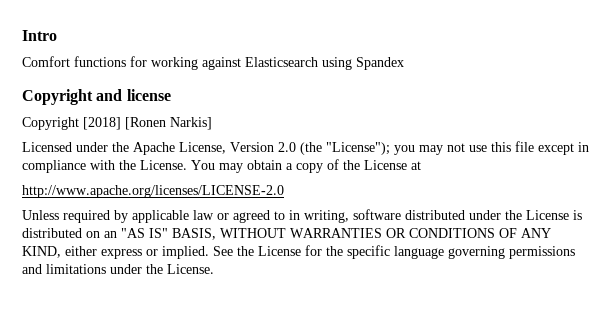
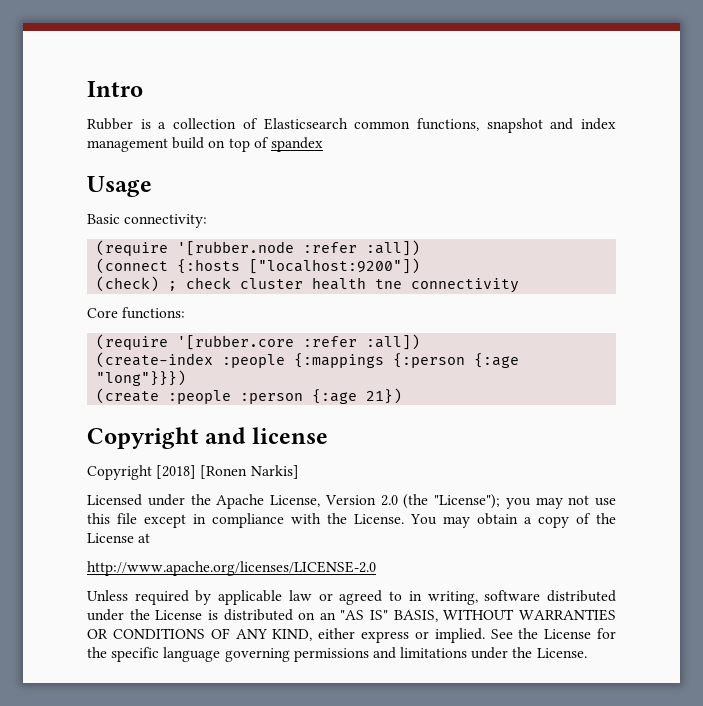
[22,56,404,70] Comfort functions for working against Elasticsearch using Spandex -> [87,118,616,133] [87,137,323,152] [87,176,152,197] [87,214,208,228] [96,240,421,256] [96,258,421,274] [96,276,520,293] [87,307,186,319] [96,334,421,350] [96,352,520,368] [96,370,187,386] [96,388,403,404] Rubber is a collection of Elasticsearch common functions, snapshot and index management build on top of spandex // Usage // Basic connectivity: // (require '[rubber.node :refer :all]) // (connect {:hosts ["localhost:9200"]) // (check) ; check cluster health tne connectivity // Core functions: // (require '[rubber.core :refer :all]) // (create-index :people {:mappings {:person {:age "long"}}}) // (create :people :person {:age 21})

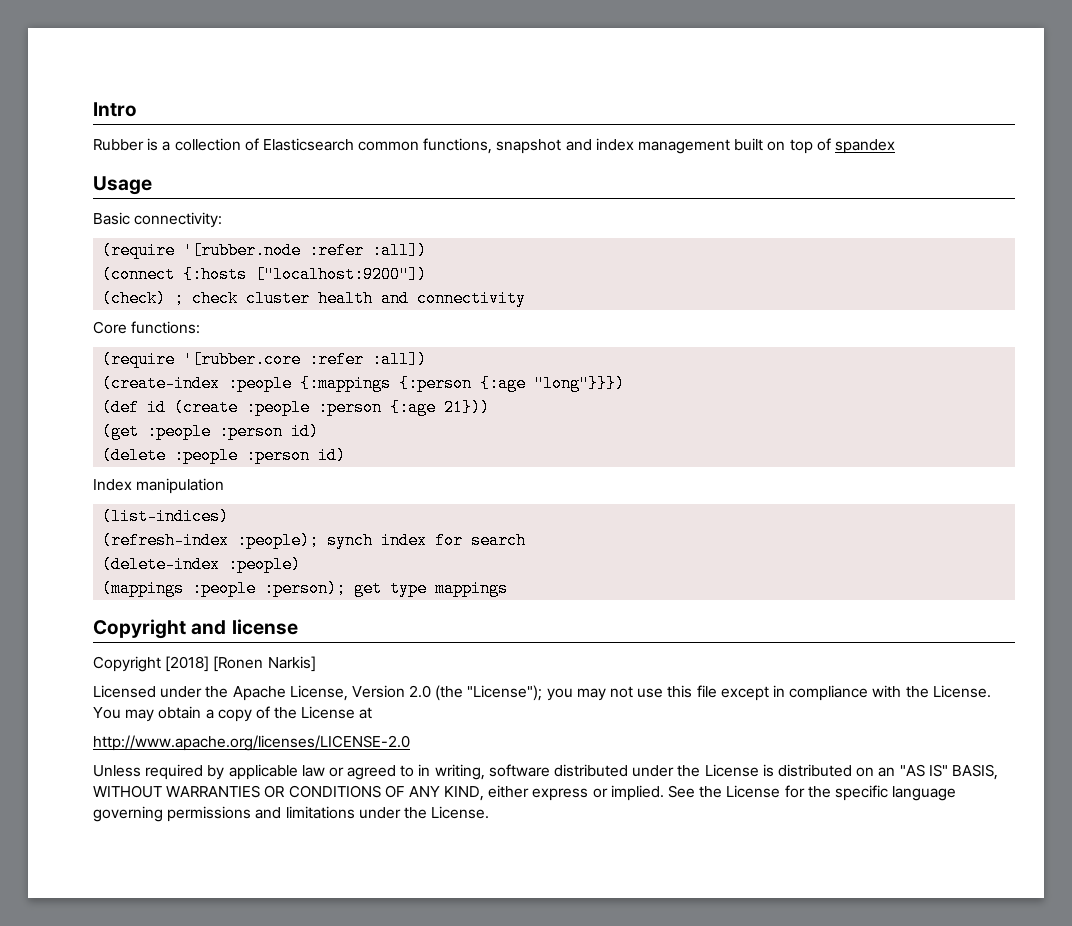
[172,137,205,149] build -> [734,138,764,151] built
[375,279,403,289] tne -> [381,290,410,307] and
(187, 378) none -> [102,399,167,416] (def id
[366,388,403,404] 21}) -> [444,399,491,416] [102,423,320,440] [102,447,347,464] [93,478,225,494] [102,508,230,525] [102,532,527,549] [102,556,302,573] [102,580,509,597] 21})) // (get :people :person id) // (delete :people :person id) // Index manipulation // (list-indices) // (refresh-index :people); synch index for search // (delete-index :people) // (mappings :people :person); get type mappings

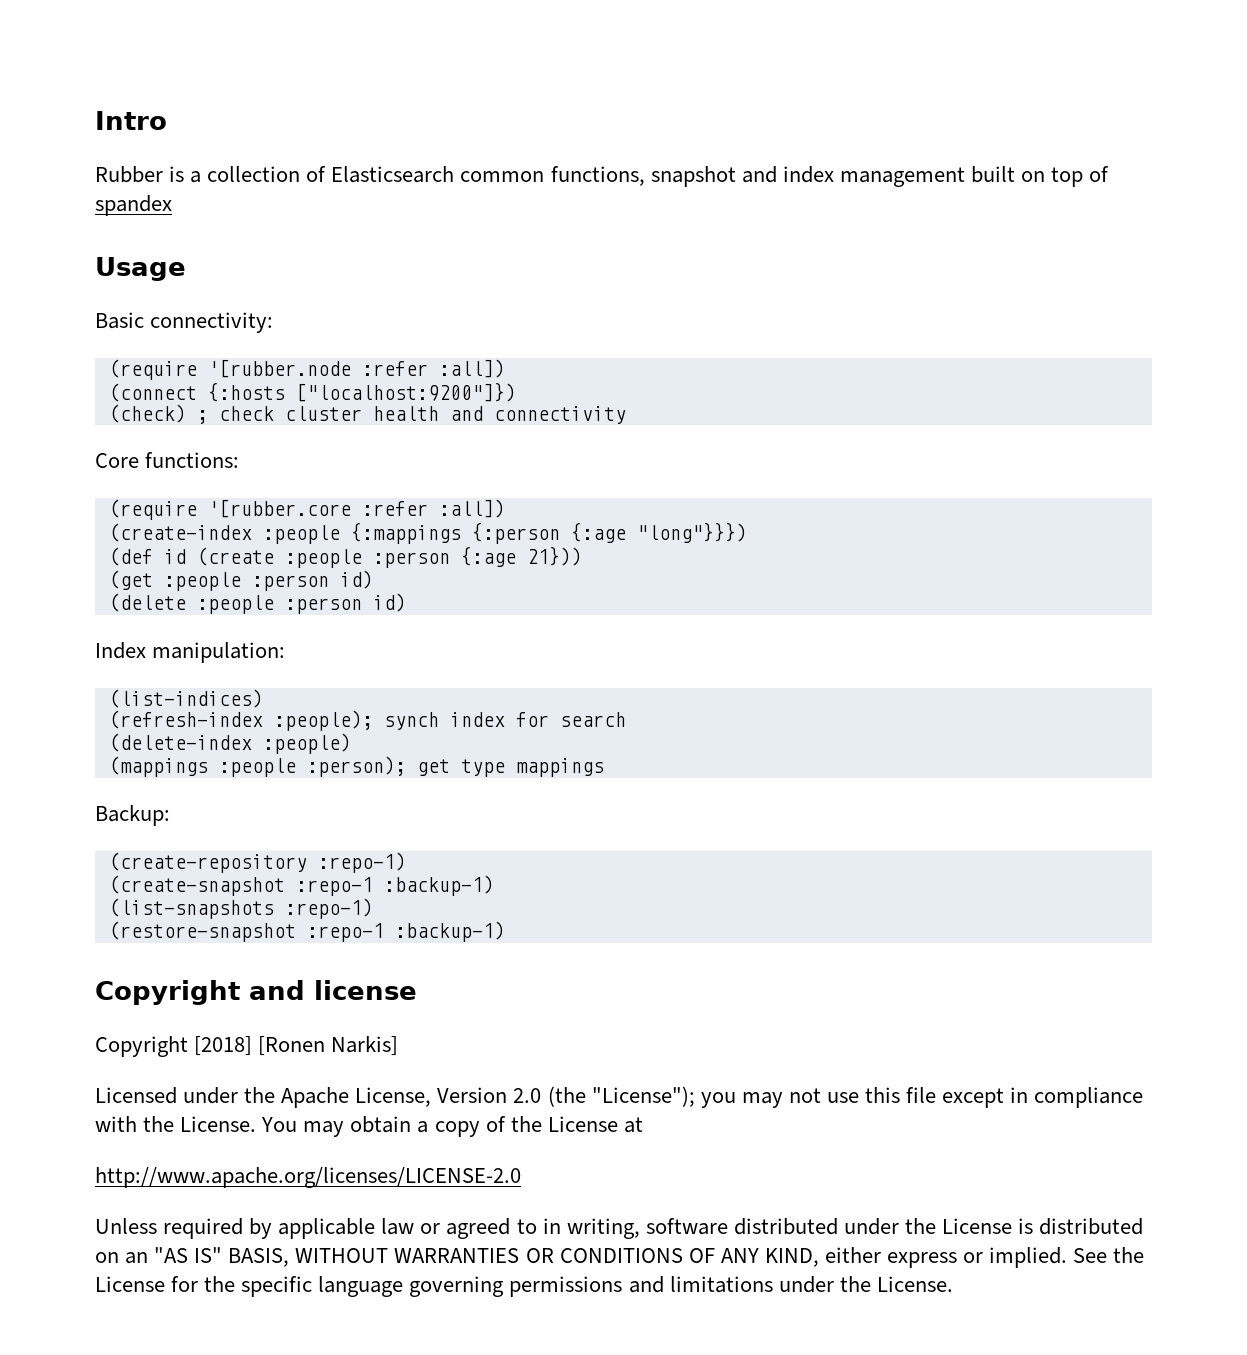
[255,266,428,283] ["localhost:9200"]) -> [295,382,516,402] ["localhost:9200"]})
[136,478,225,494] manipulation -> [152,642,286,663] manipulation:
(509, 588) none -> [95,805,170,826] [108,852,406,873] [108,875,494,896] [108,898,373,919] [108,921,505,942] // Backup: // (create-repository :repo-1) // (create-snapshot :repo-1 :backup-1) // (list-snapshots :repo-1) // (restore-snapshot :repo-1 :backup-1)

